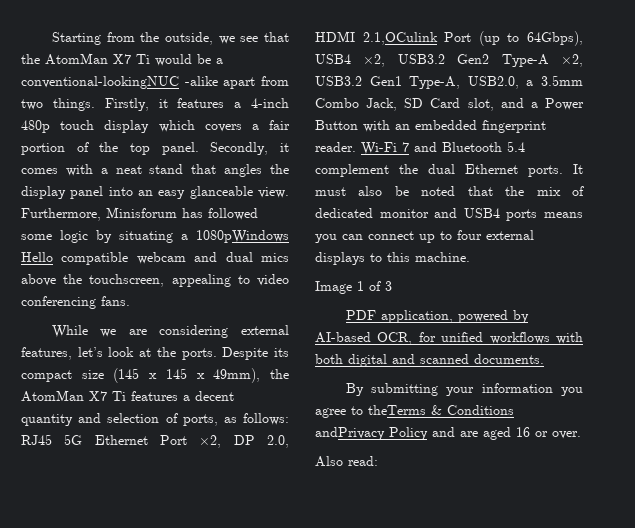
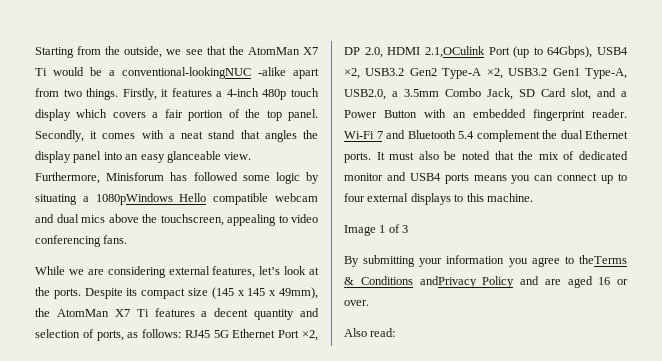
[345,310,529,323] [315,332,583,345] [315,354,544,367] // PDF application, powered by AI-based OCR, for unified workflows with both digital and scanned documents. -> (409, 229) none

